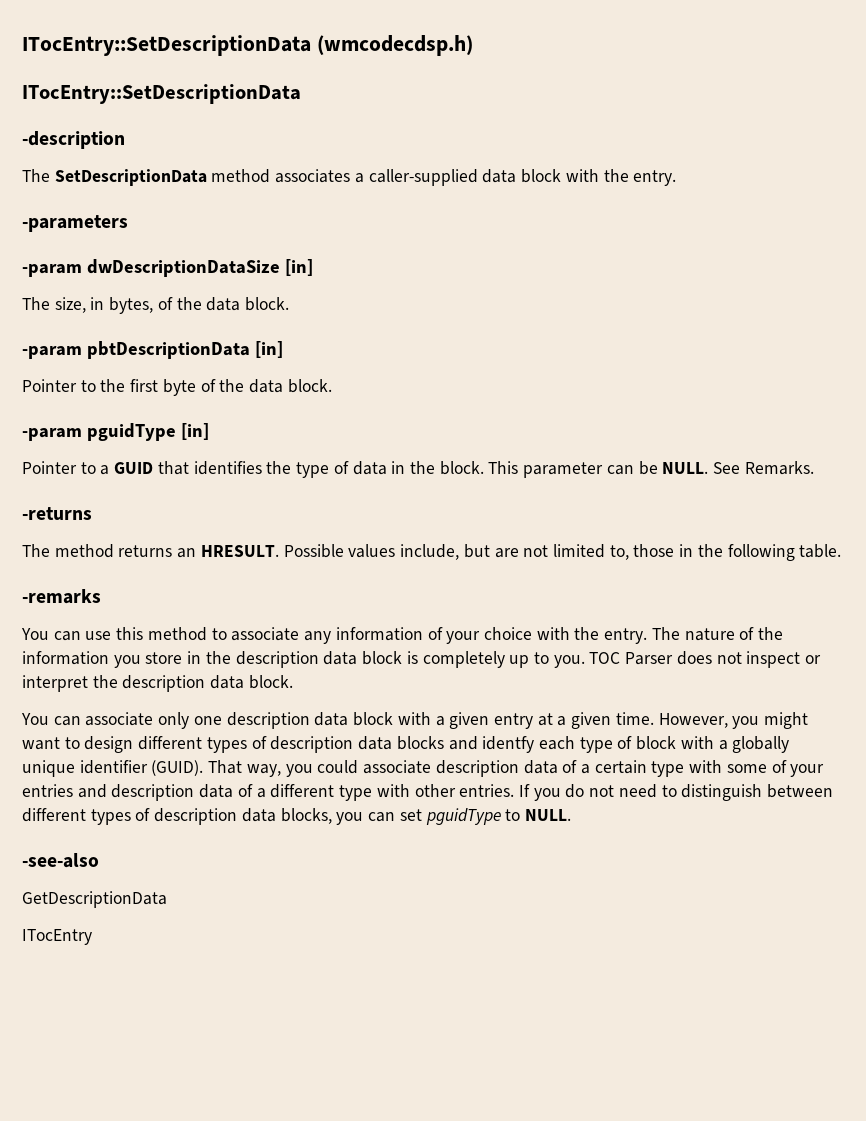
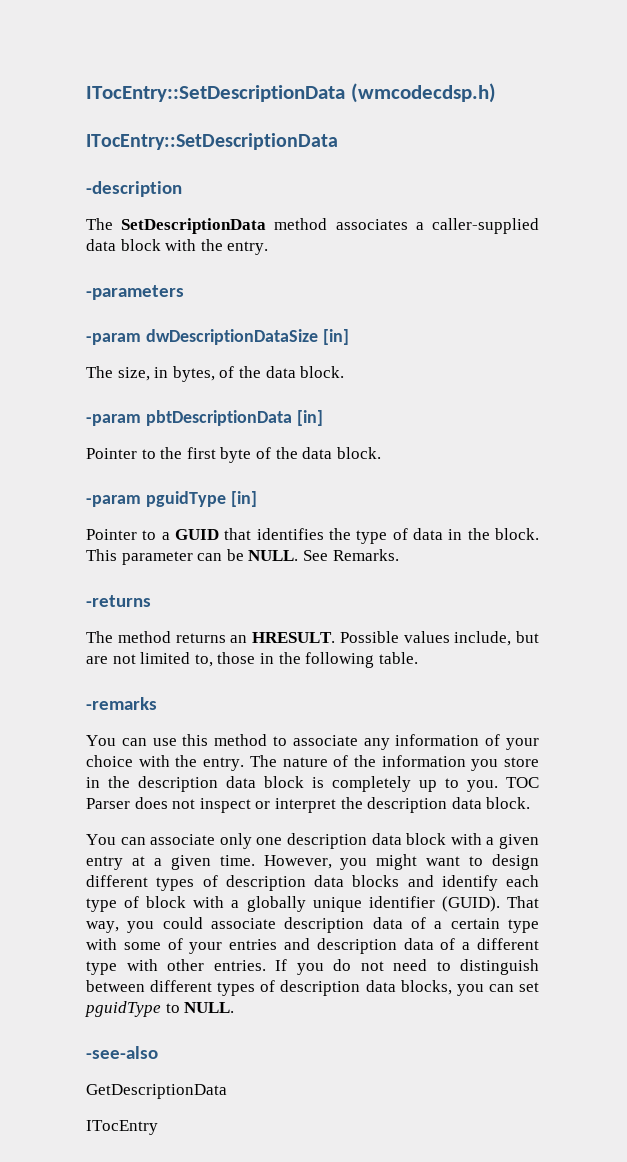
[482,736,535,753] identfy -> [441,875,498,891] identify

